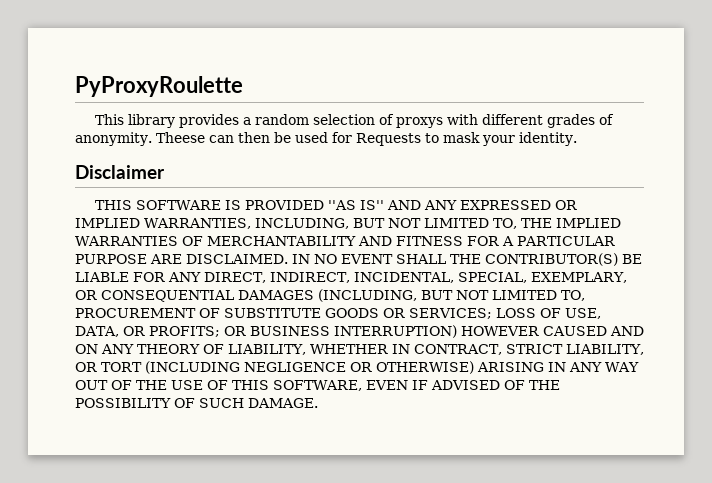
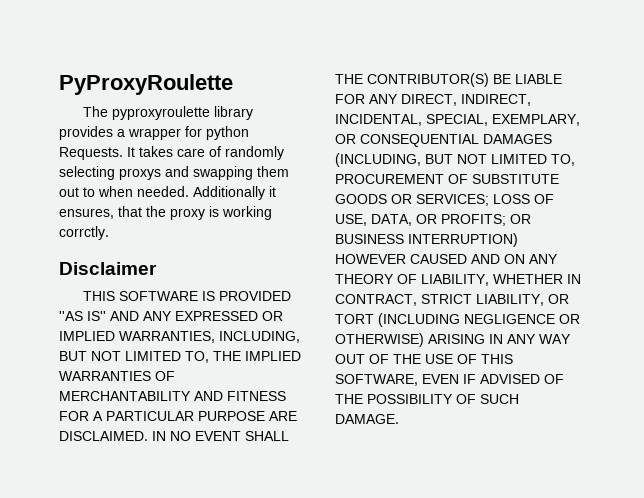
[94,114,124,125] This -> [83,106,211,120] The pyproxyroulette
[254,114,614,128] [75,132,577,146] random selection of proxys with different grades of anonymity. Theese can then be used for Requests to mask your identity. -> [128,126,249,140] [59,146,284,160] [59,166,289,180] [59,186,276,200] [59,206,272,220] [59,226,109,240] wrapper for python Requests. It takes care of randomly selecting proxys and swapping them out to when needed. Additionally it ensures, that the proxy is working corrctly.

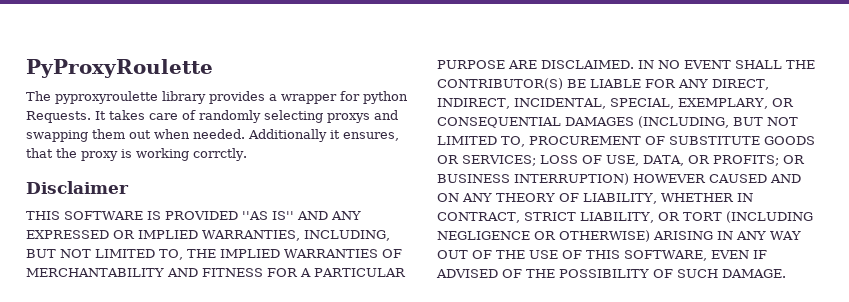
[83,187,95,197] to -> (151, 134) none

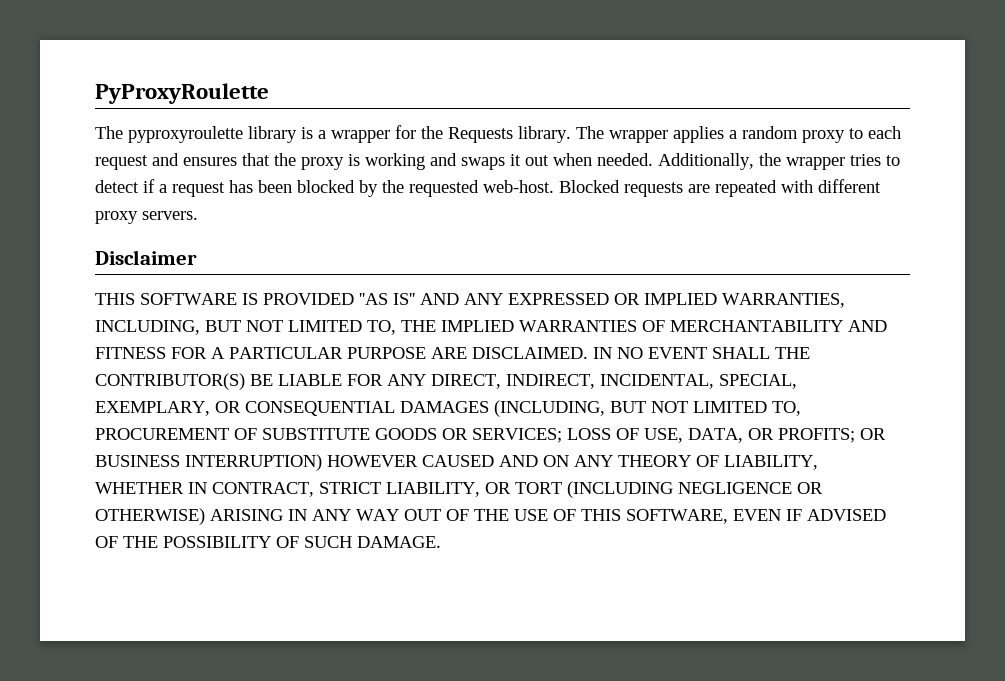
[209,91,265,104] provides -> [301,127,313,139] is
[363,91,408,104] [26,110,398,123] [26,129,399,142] python Requests. It takes care of randomly selecting proxys and swapping them out when needed. Additionally it ensures, -> [421,126,901,143] [95,153,237,170] the Requests library. The wrapper applies a random proxy to each request and ensures
[193,148,247,161] corrctly. -> [430,153,900,170] [95,179,881,197] [95,211,198,224] and swaps it out when needed. Additionally, the wrapper tries to detect if a request has been blocked by the requested web-host. Blocked requests are repeated with different proxy servers.

